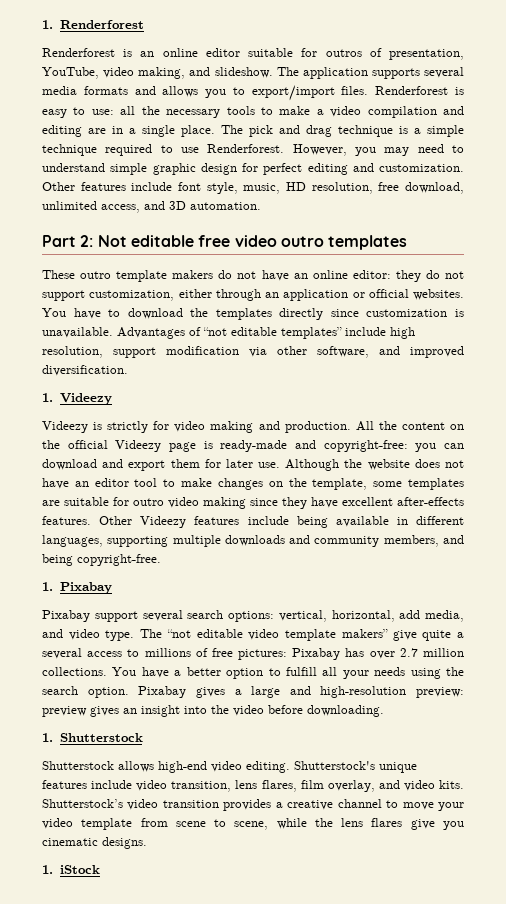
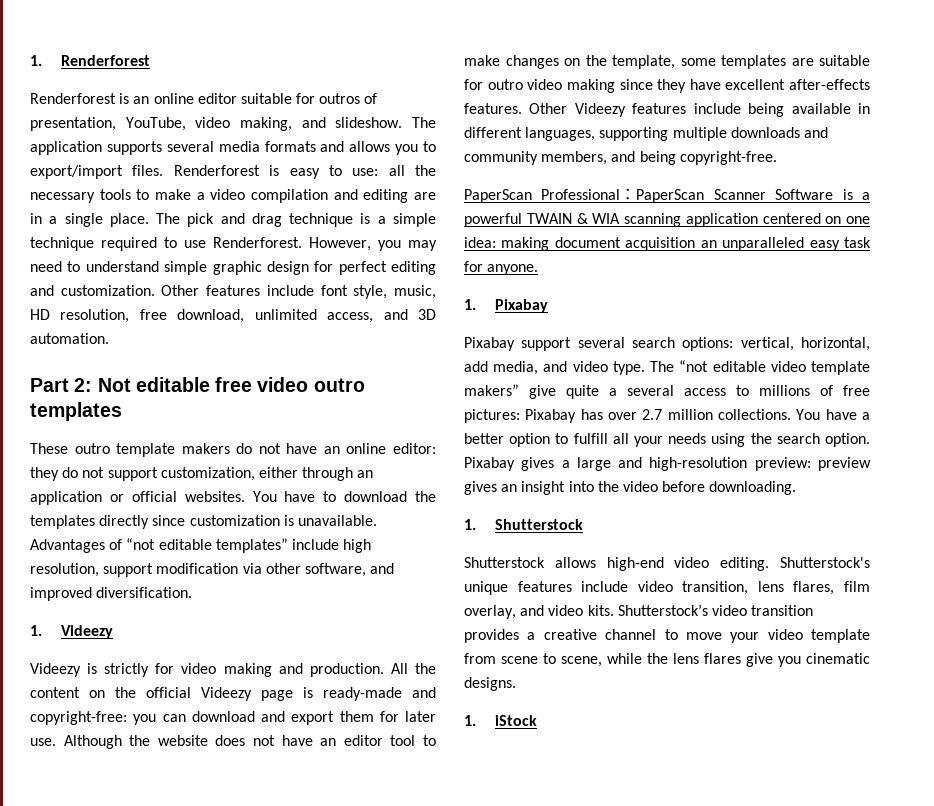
(161, 560) none -> [464,188,870,203] [464,213,870,227] [464,237,871,251] [464,261,539,275] // PaperScan Professional：PaperScan Scanner Software is a powerful TWAIN & WIA scanning application centered on one idea: making document acquisition an unparalleled easy task for anyone.

